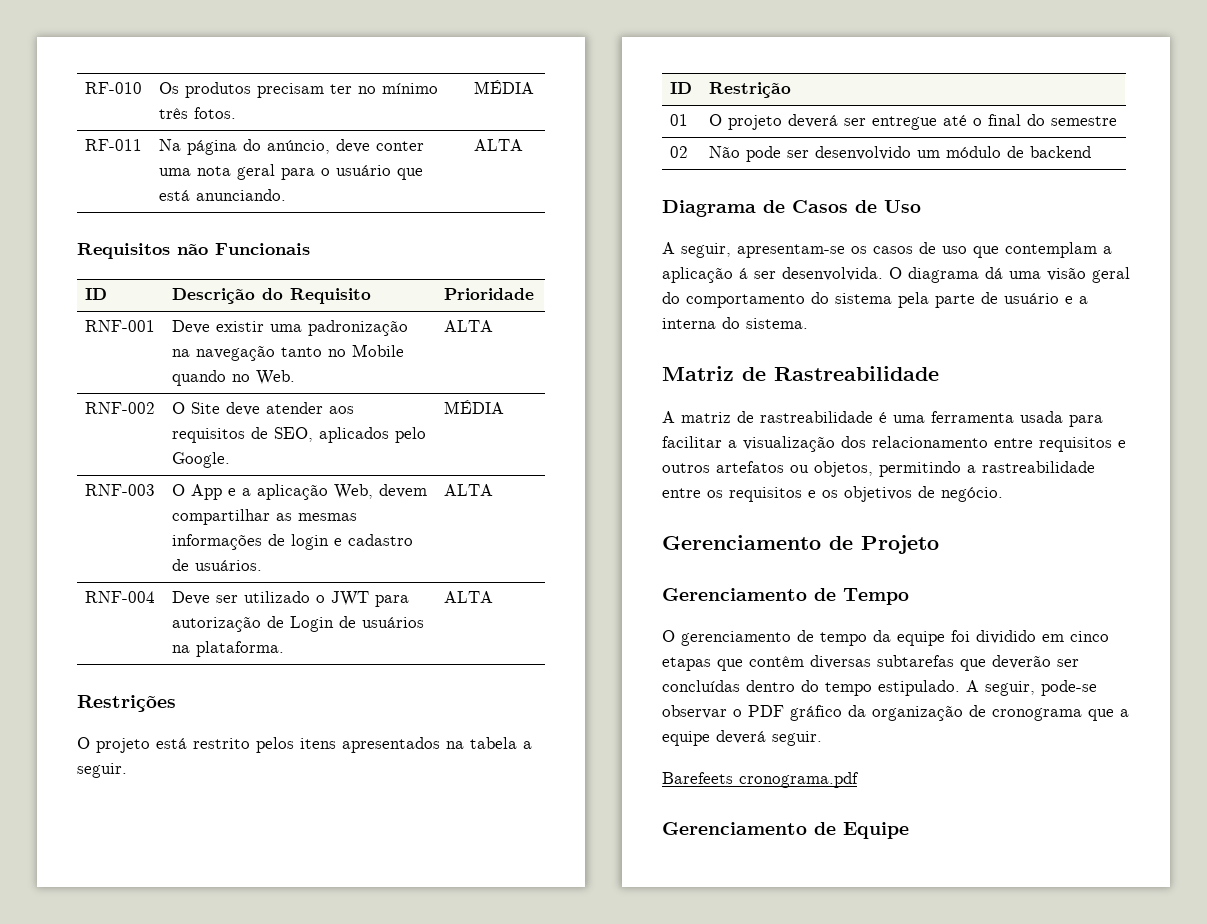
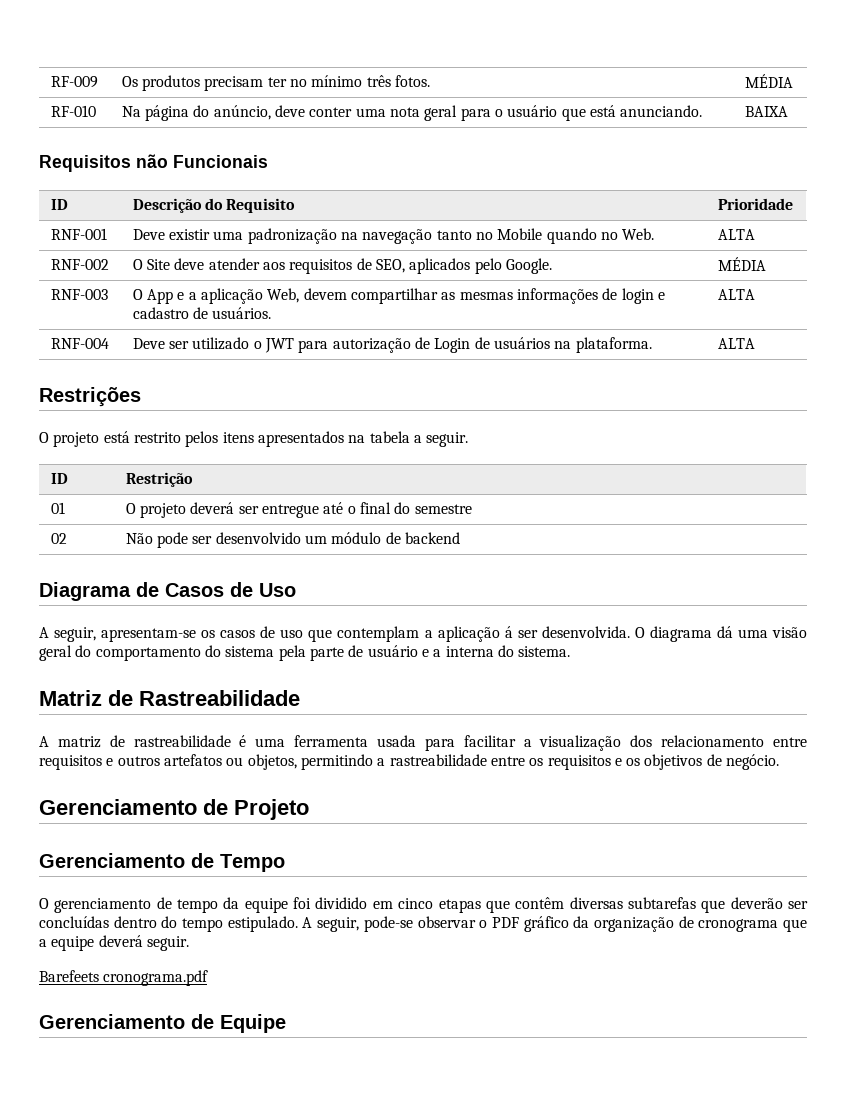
[85,82,143,94] RF-010 -> [50,76,98,88] RF-009
[85,139,143,151] RF-011 -> [50,105,96,117] RF-010
[474,139,524,151] ALTA -> [744,106,788,117] BAIXA

